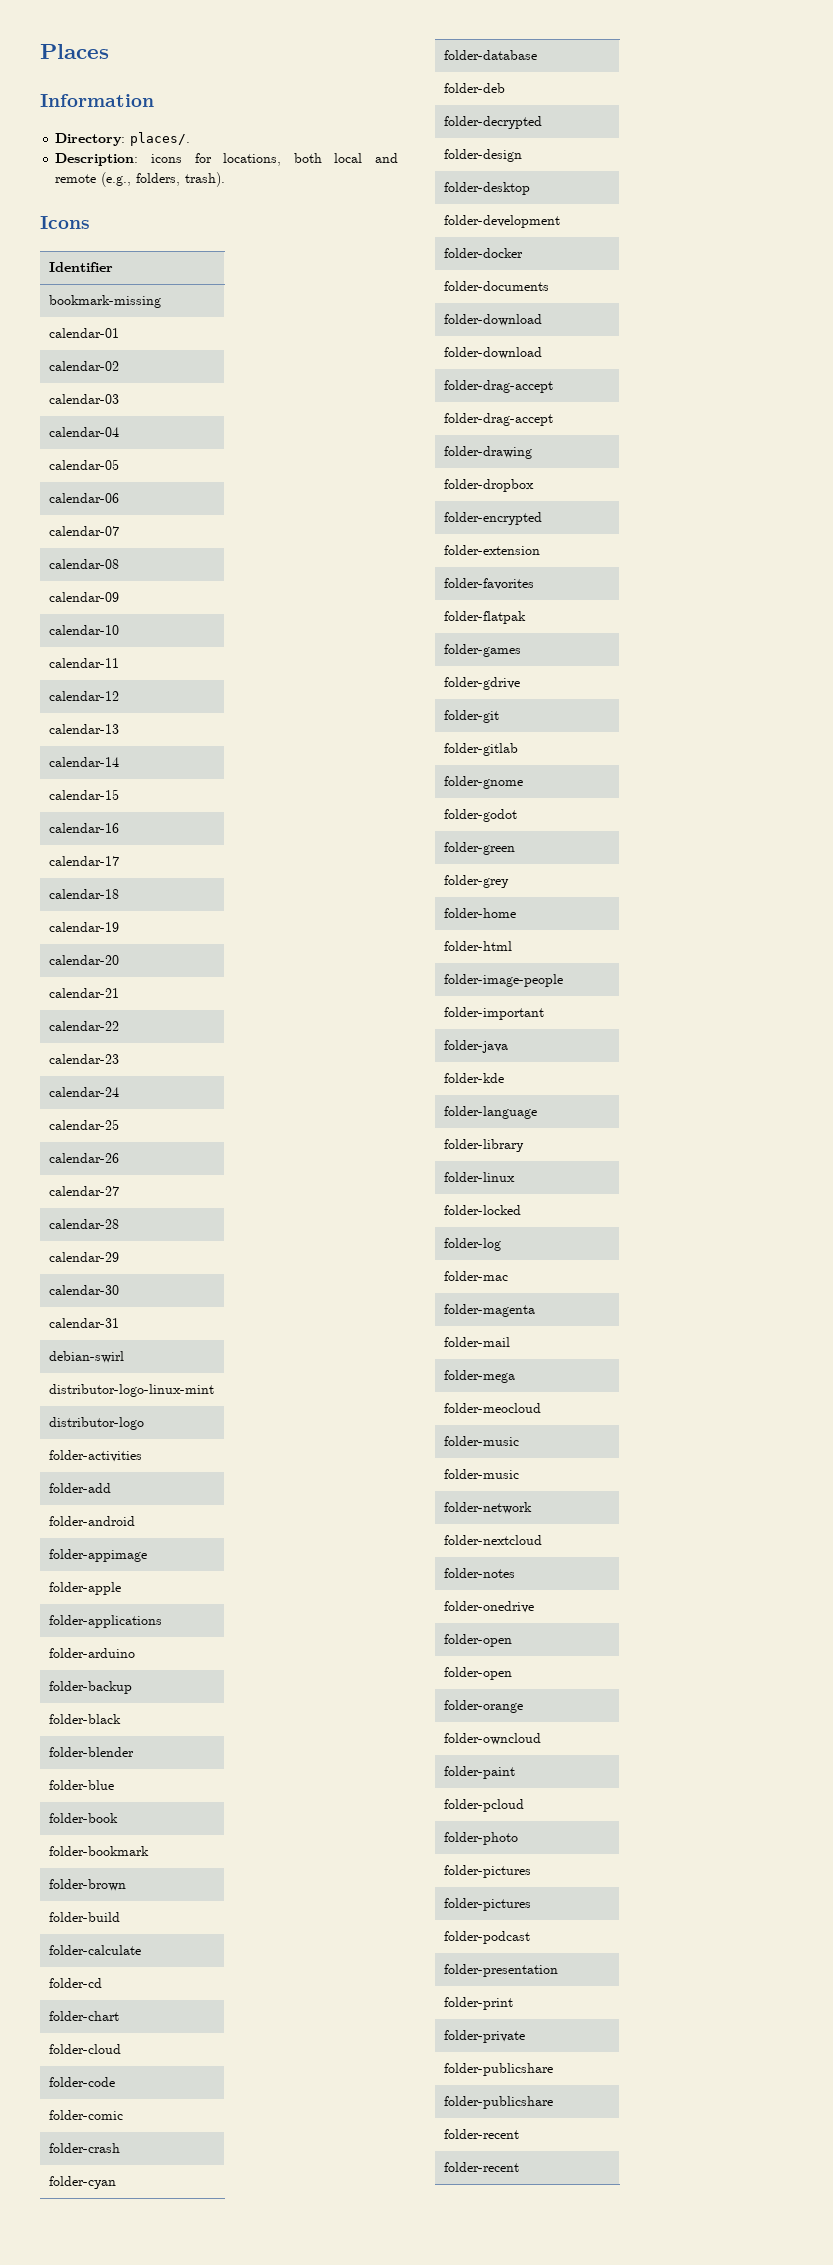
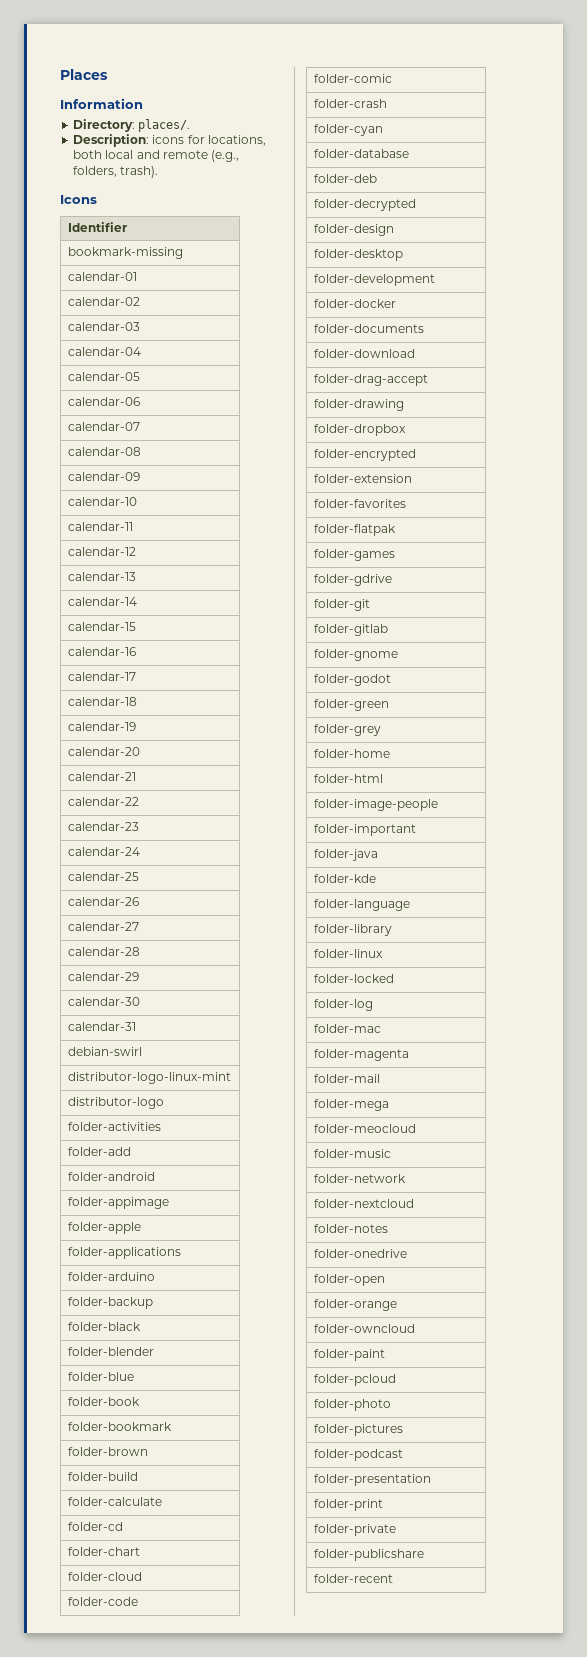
[444,347,543,359] [444,380,554,393] // folder-download // folder-drag-accept -> (415, 353) none
[444,1469,520,1479] // folder-music -> (391, 1153) none
[444,1667,513,1680] // folder-open -> (385, 1280) none
[444,1898,532,1911] // folder-pictures -> (403, 1430) none
[444,2096,554,2109] [444,2129,520,2139] [444,2162,520,2172] // folder-publicshare // folder-recent // folder-recent -> [313,1574,393,1583] // folder-recent

